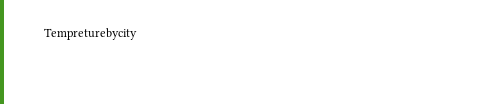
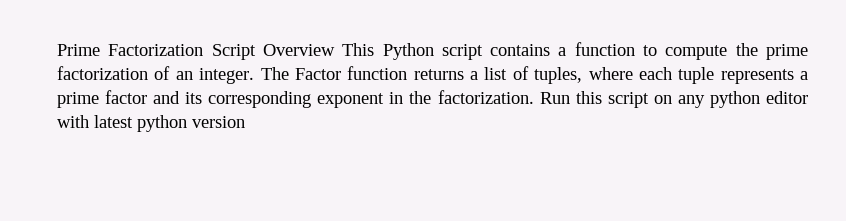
[44,28,137,40] Tempreturebycity -> [57,42,808,60] [57,66,808,84] [57,90,809,108] [57,115,245,132] Prime Factorization Script Overview This Python script contains a function to compute the prime factorization of an integer. The Factor function returns a list of tuples, where each tuple represents a prime factor and its corresponding exponent in the factorization. Run this script on any python editor with latest python version

